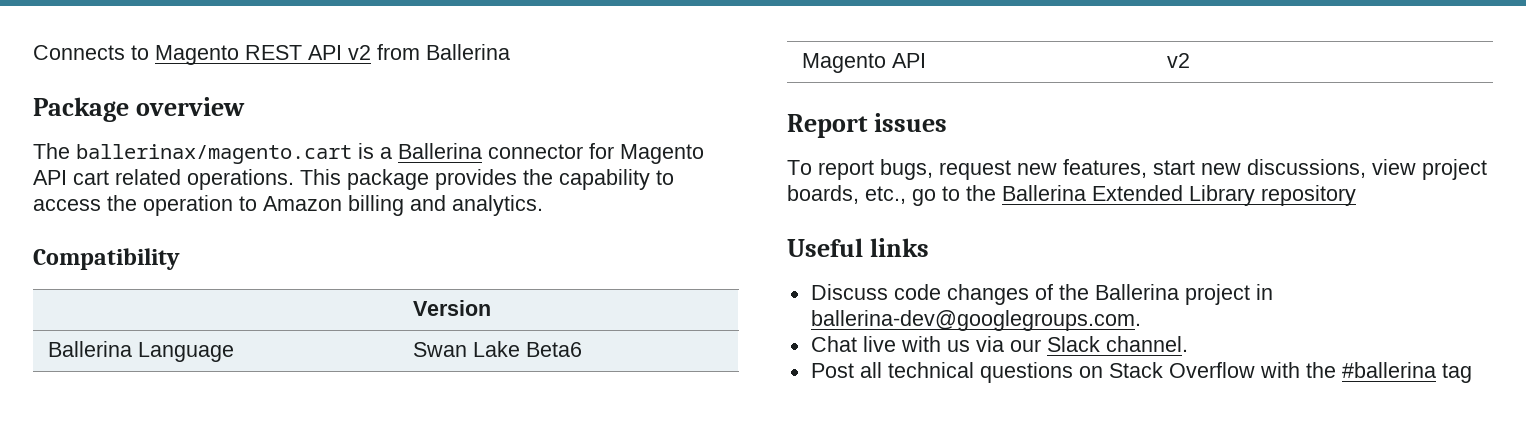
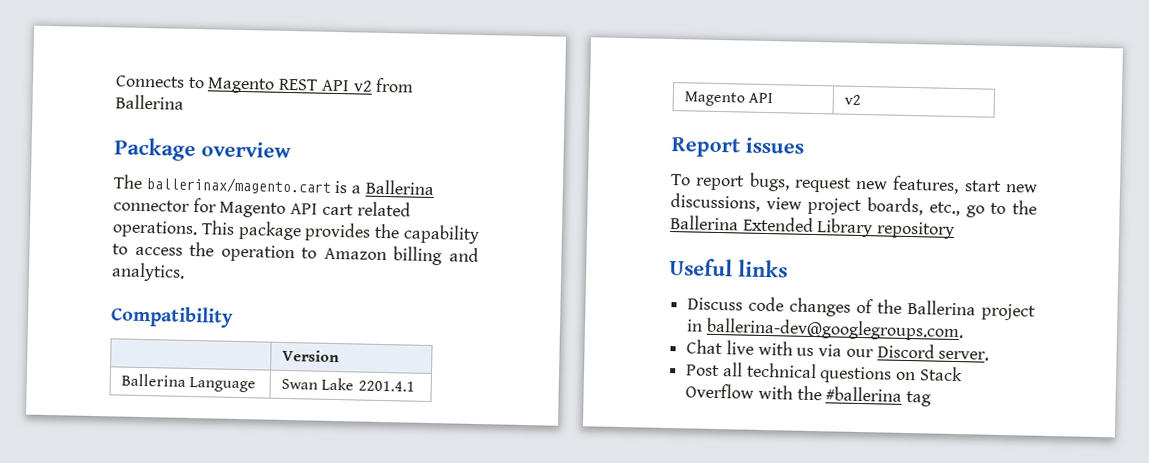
[525,342,582,357] Beta6 -> [357,380,415,392] 2201.4.1
[1046,336,1188,352] Slack channel. -> [876,343,990,361] Discord server.

